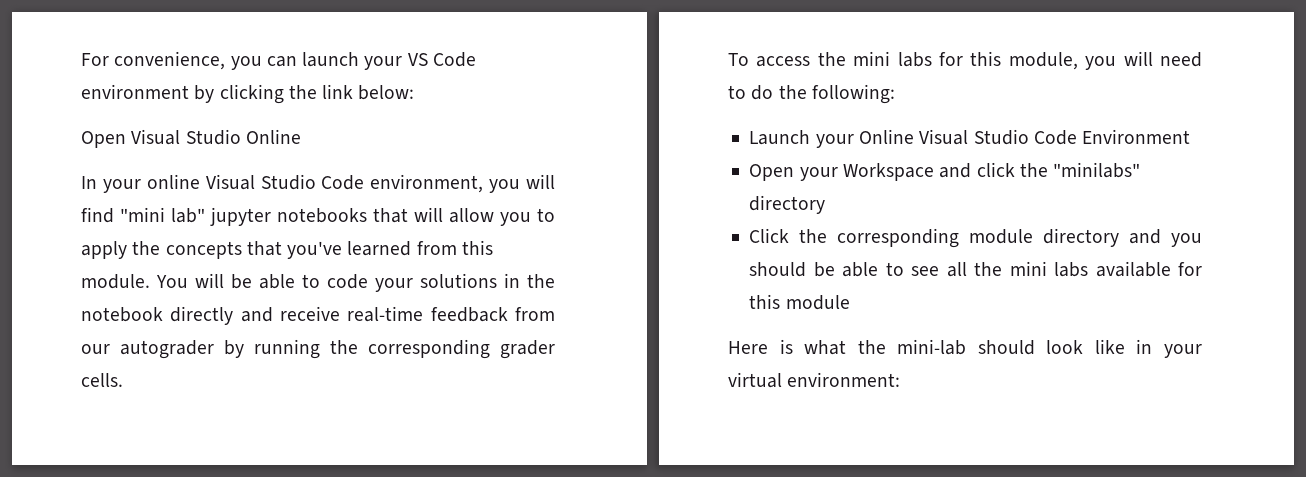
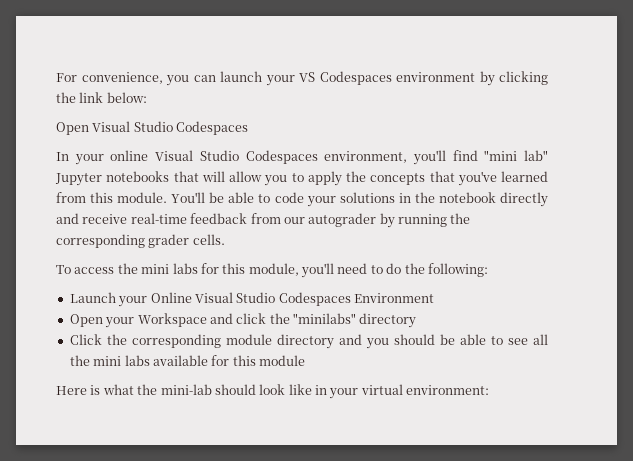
[432,52,476,67] Code -> [319,71,392,85] Codespaces
[245,129,301,144] Online -> [176,121,249,135] Codespaces
[321,174,555,193] Code environment, you will -> [245,150,446,165] Codespaces environment, you'll
[210,207,271,226] jupyter -> [55,173,102,186] Jupyter
[156,273,224,288] You will -> [171,192,206,203] You'll
[1085,51,1153,70] you will -> [301,263,334,278] you'll
[1033,130,1077,145] Code -> [278,292,351,306] Codespaces

